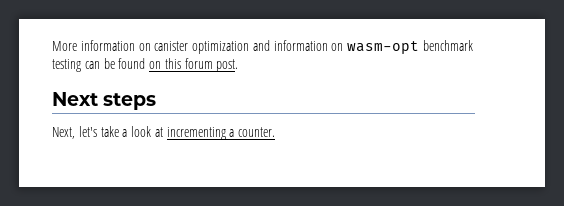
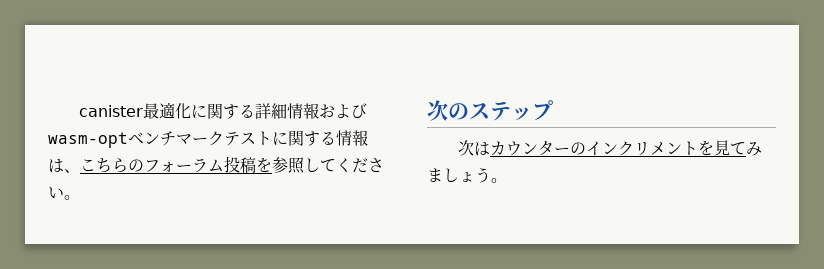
[52,40,474,54] [52,58,239,72] [52,92,157,110] [52,126,276,140] More information on canister optimization and information on wasm-opt benchmark testing can be found on this forum post. // Next steps // Next, let's take a look at incrementing a counter. -> [78,102,367,119] [48,130,368,148] [48,156,384,174] [48,186,80,200] [427,100,553,121] [457,140,762,156] [427,167,507,183] canister最適化に関する詳細情報およびwasm-optベンチマークテストに関する情報は、こちらのフォーラム投稿を参照してください。 // 次のステップ // 次はカウンターのインクリメントを見てみましょう。

